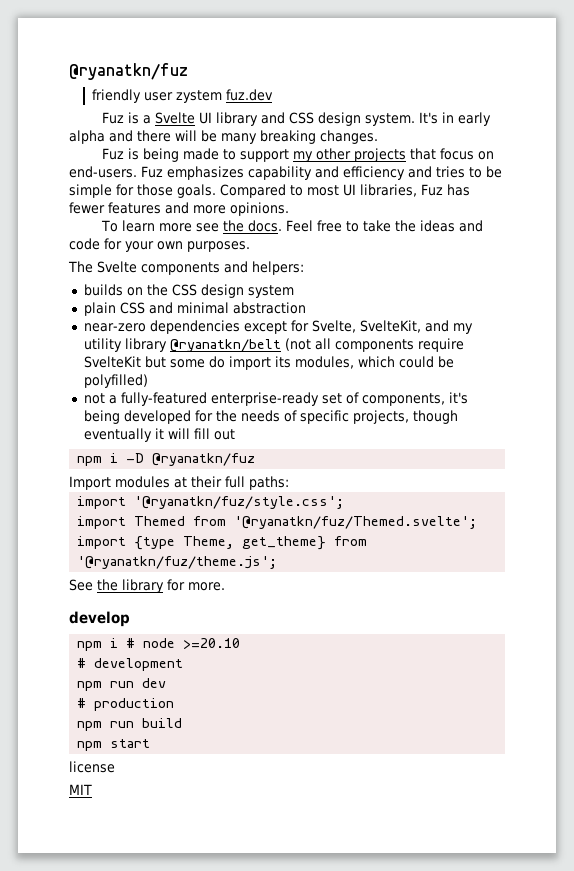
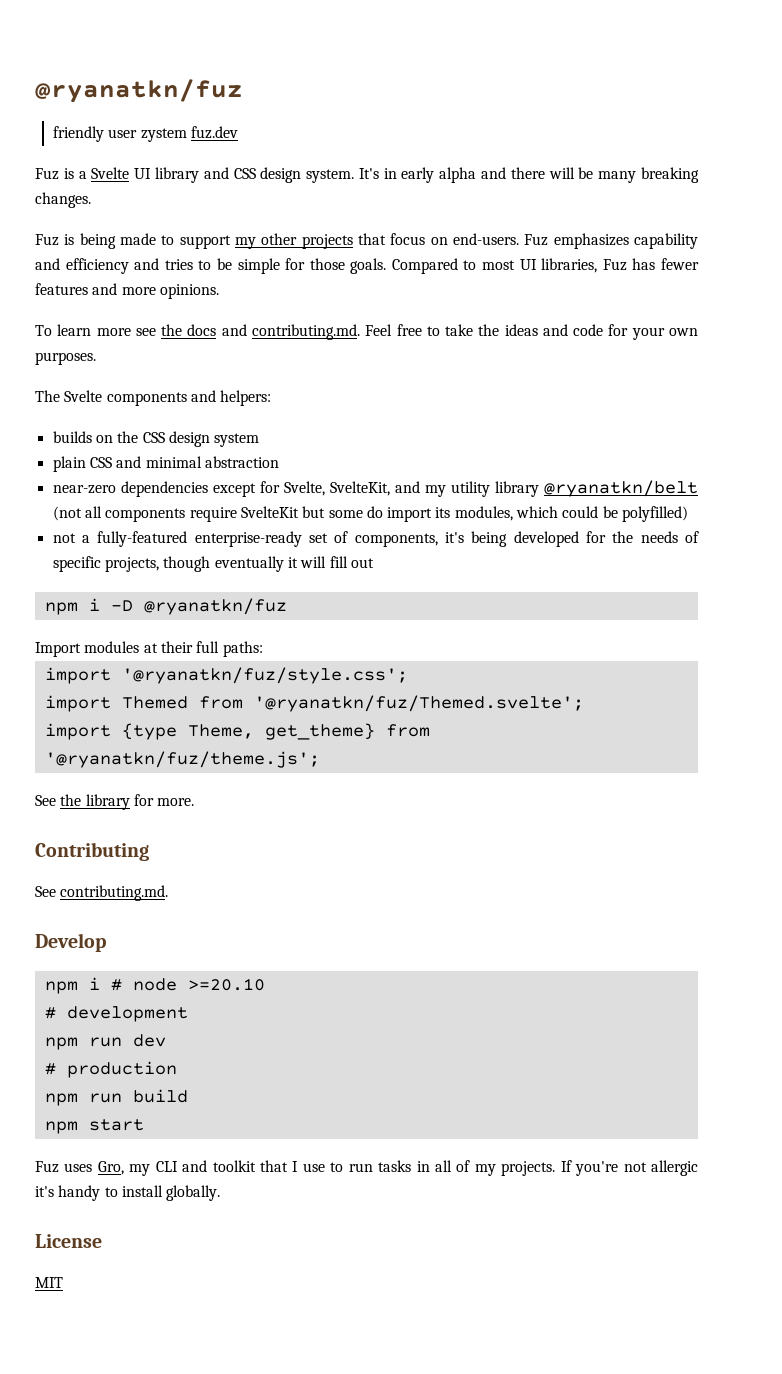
[247,220,282,232] docs. -> [187,324,360,340] docs and contributing.md.
[69,611,130,627] develop -> [35,842,149,861] [35,885,169,901] [35,933,106,952] Contributing // See contributing.md. // Develop
[69,761,115,773] license -> [35,1160,699,1176] [35,1185,221,1201] [35,1234,102,1248] Fuz uses Gro, my CLI and toolkit that I use to run tasks in all of my projects. If you're not allergic it's handy to install globally. // License

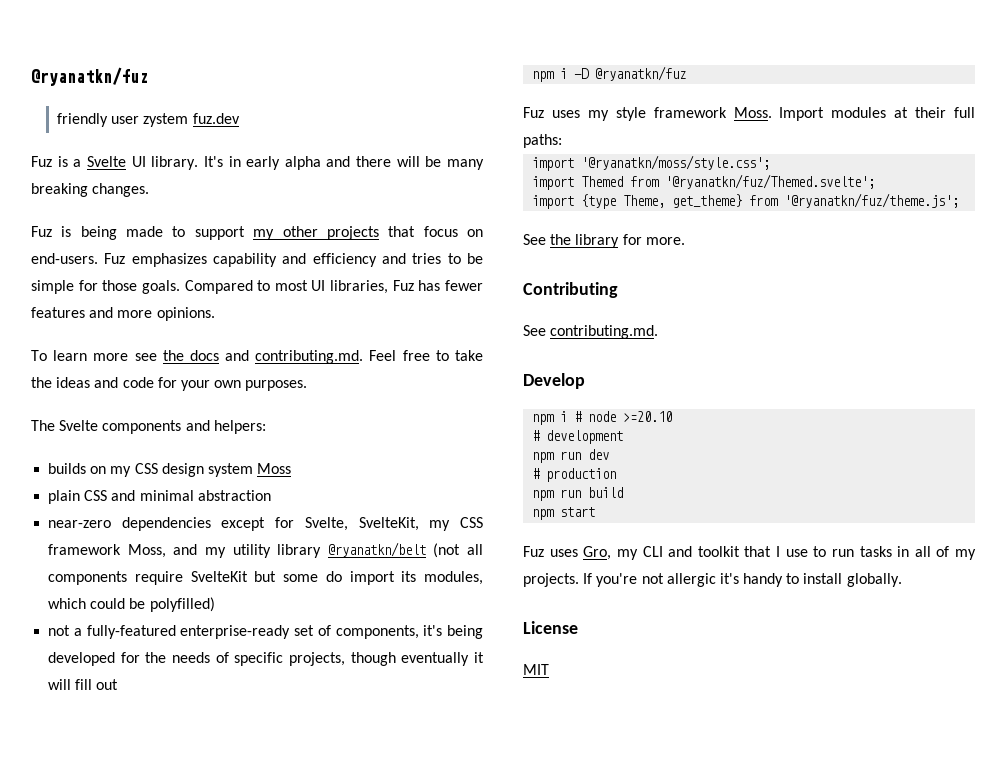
[154,167,355,183] library and CSS design system. -> [151,156,199,170] library.
[117,431,139,443] the -> [110,466,132,477] my
(260, 440) none -> [257,463,292,474] Moss
(390, 488) none -> [429,517,483,531] [48,544,166,558] my CSS framework Moss,
(287, 606) none -> [523,107,772,121] Fuz uses my style framework Moss.
[121,667,408,684] '@ryanatkn/fuz/style.css'; -> [581,155,771,170] '@ryanatkn/moss/style.css';

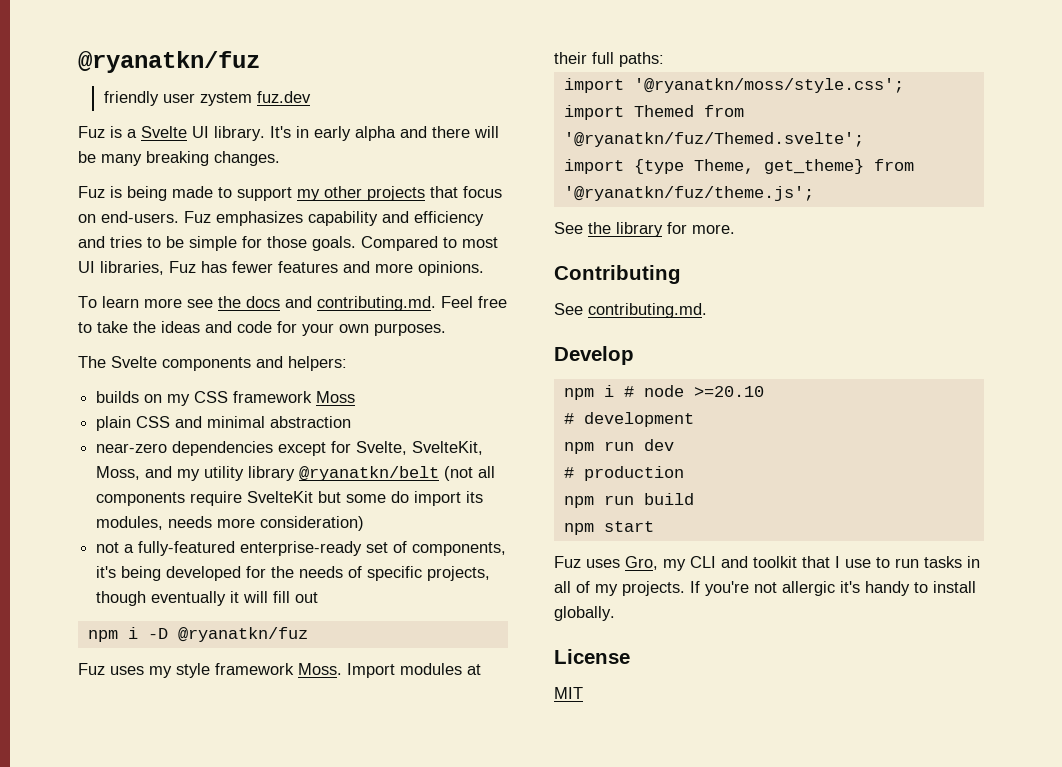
[161,463,253,477] design system -> [233,391,313,403] framework
[429,517,483,531] [48,544,122,555] my CSS framework -> (484, 448) none
[48,597,215,612] which could be polyfilled) -> [168,516,365,531] needs more consideration)

